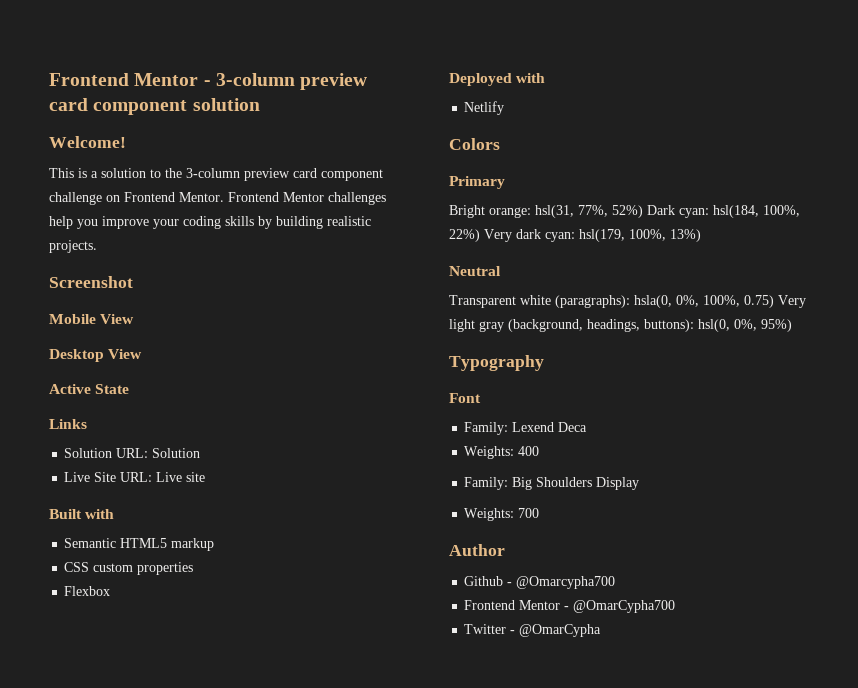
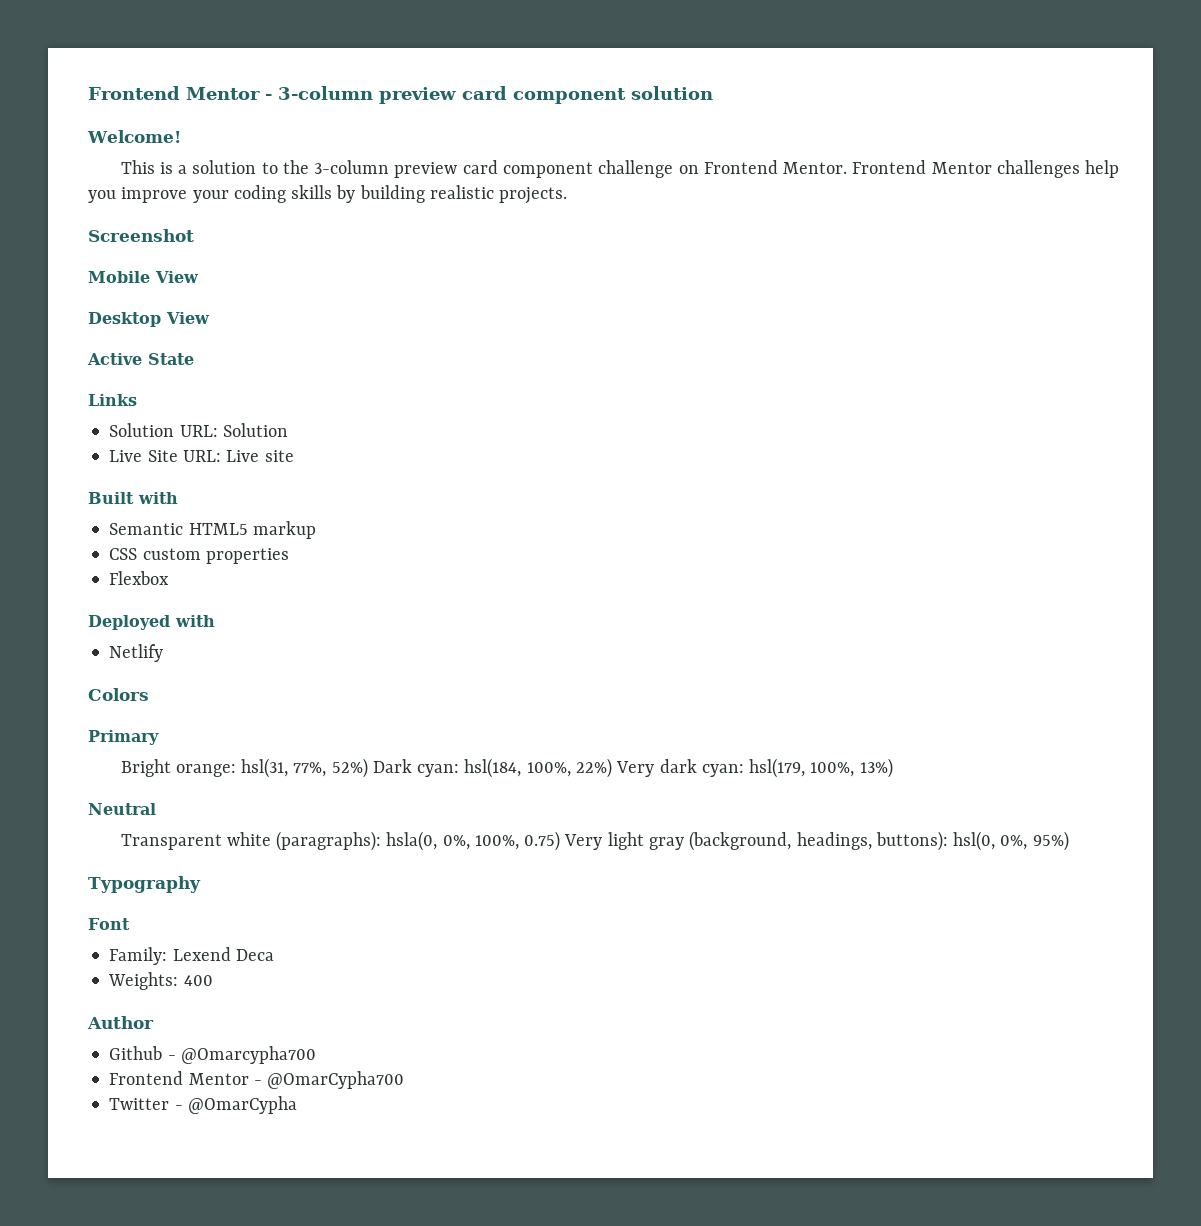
[464,477,640,490] [464,508,540,521] // Family: Big Shoulders Display // Weights: 700 -> (213, 980) none

